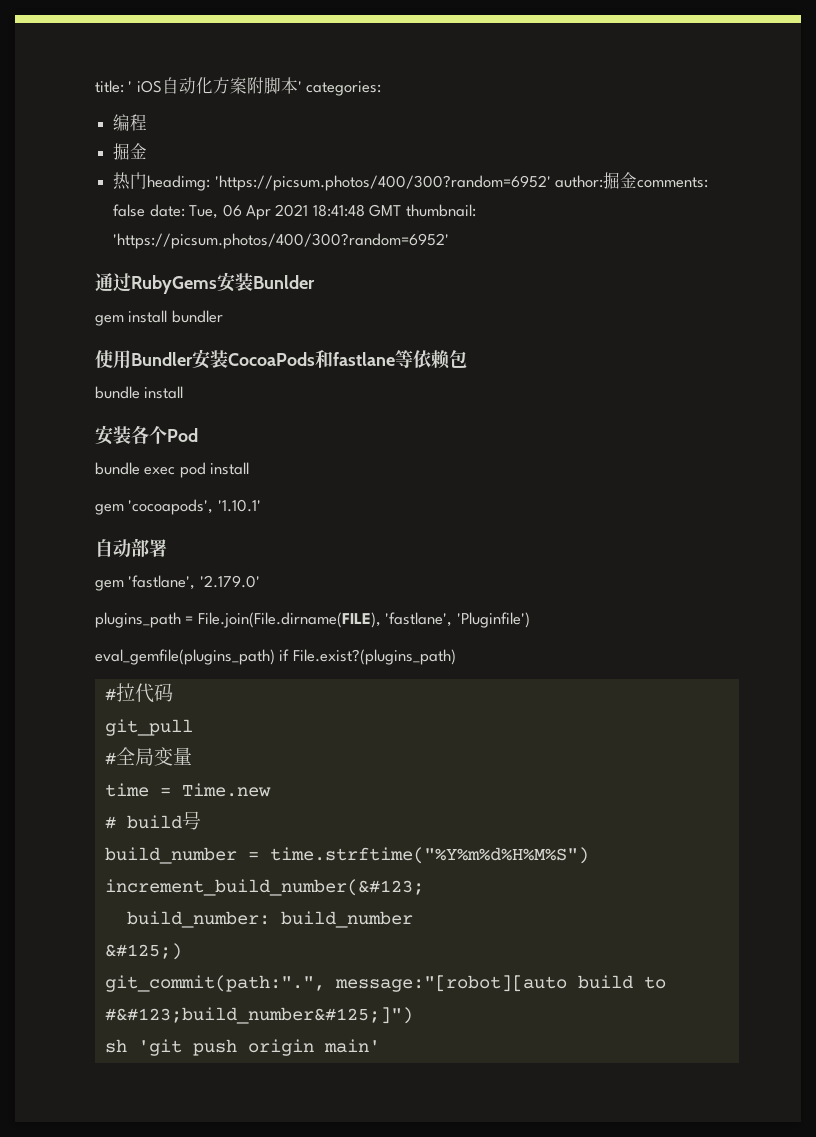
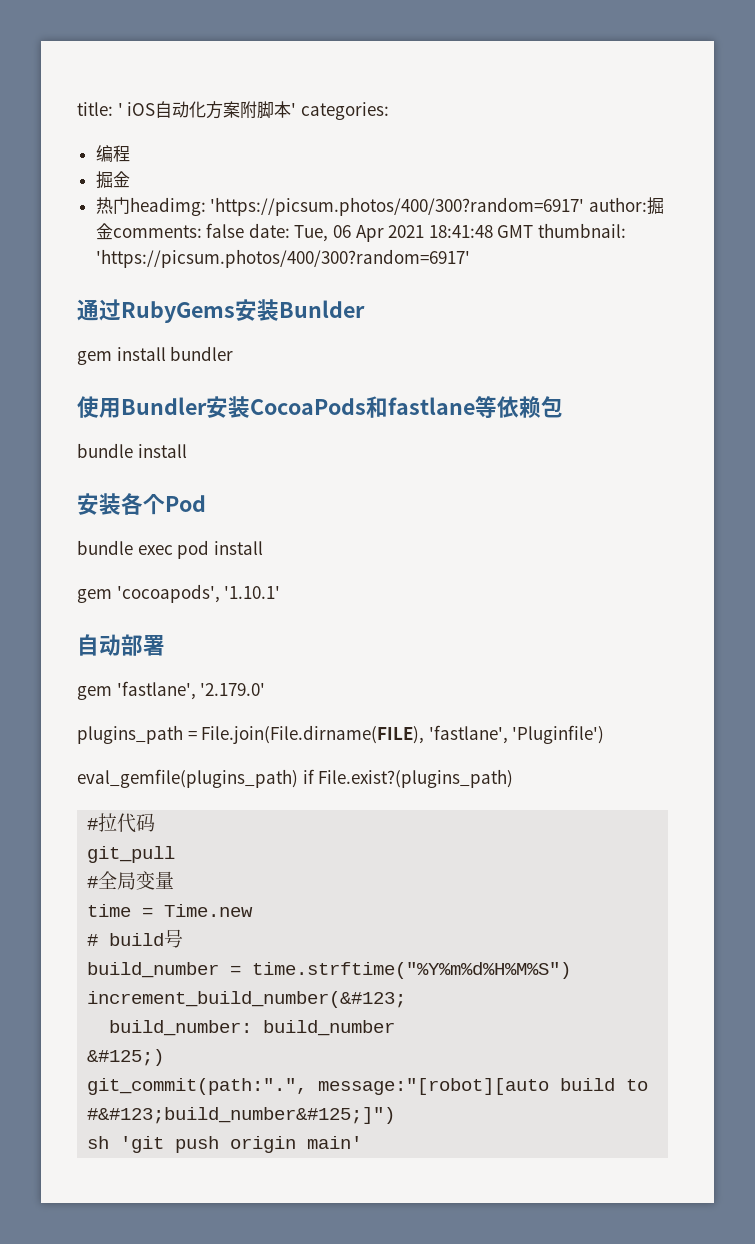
[214,175,551,191] 'https://picsum.photos/400/300?random=6952' -> [210,197,585,216] 'https://picsum.photos/400/300?random=6917'
[113,233,450,249] 'https://picsum.photos/400/300?random=6952' -> [95,249,470,268] 'https://picsum.photos/400/300?random=6917'

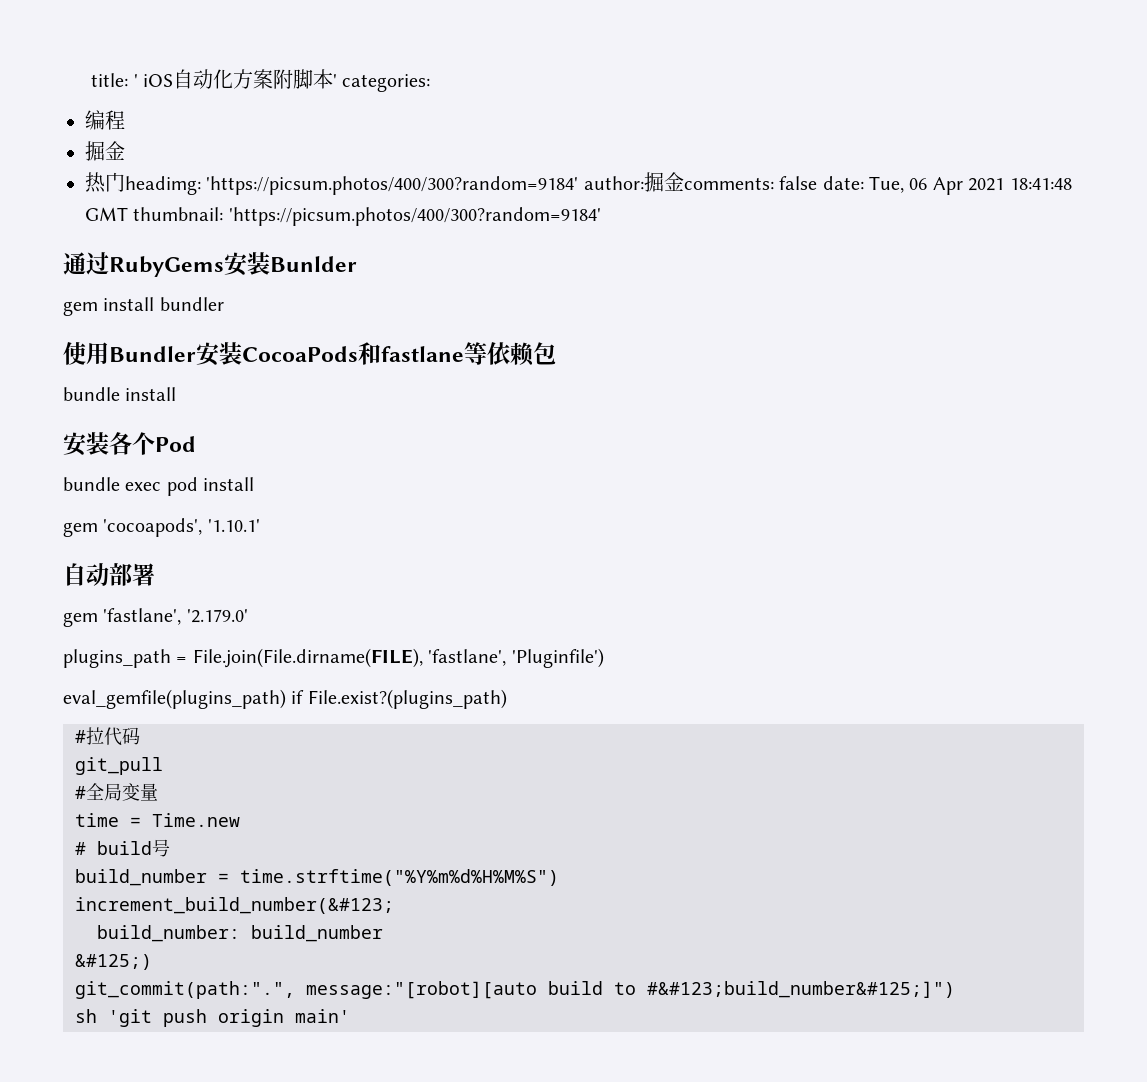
[210,197,585,216] 'https://picsum.photos/400/300?random=6917' -> [206,176,579,195] 'https://picsum.photos/400/300?random=9184'
[95,249,470,268] 'https://picsum.photos/400/300?random=6917' -> [228,207,601,226] 'https://picsum.photos/400/300?random=9184'

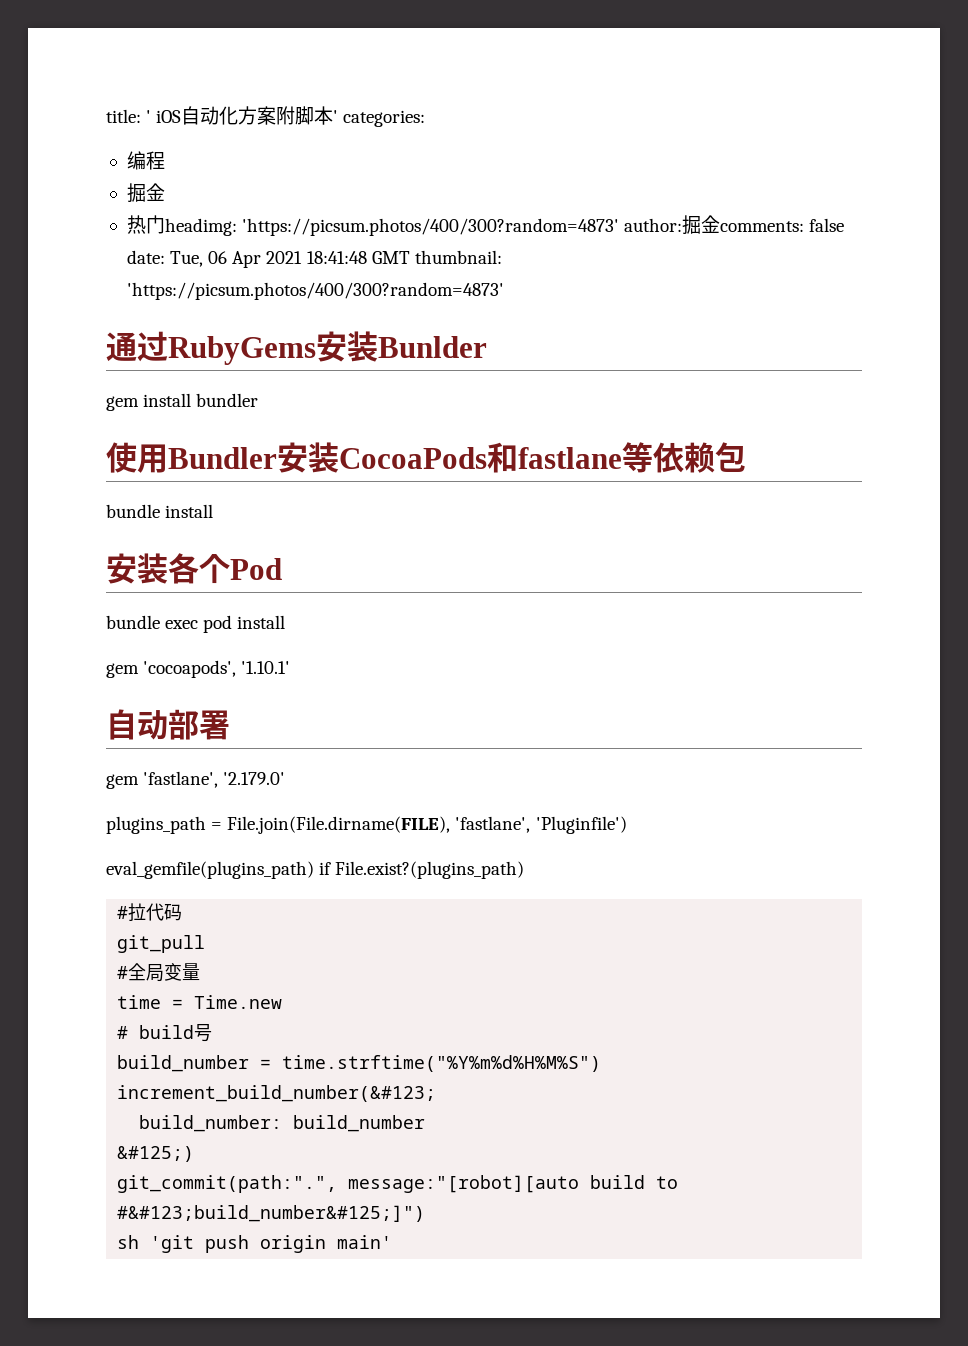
[206,176,579,195] 'https://picsum.photos/400/300?random=9184' -> [242,218,620,236] 'https://picsum.photos/400/300?random=4873'
[228,207,601,226] 'https://picsum.photos/400/300?random=9184' -> [126,282,504,300] 'https://picsum.photos/400/300?random=4873'

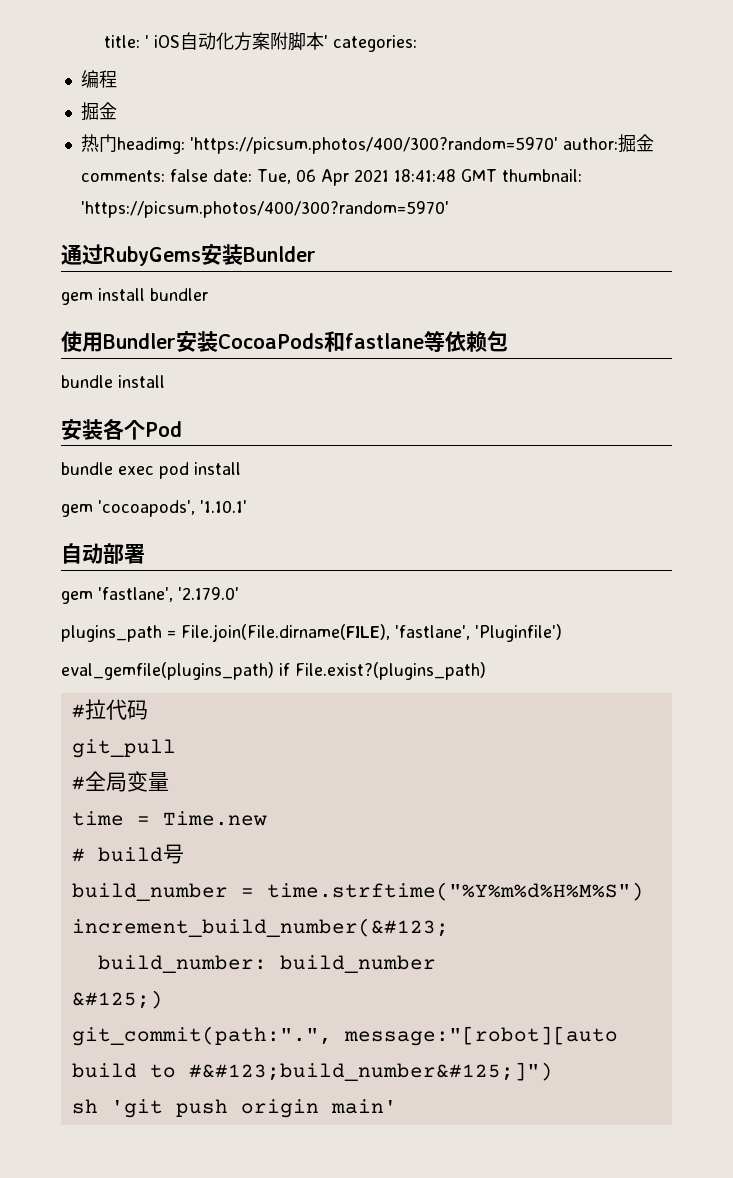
[242,218,620,236] 'https://picsum.photos/400/300?random=4873' -> [189,137,558,154] 'https://picsum.photos/400/300?random=5970'
[126,282,504,300] 'https://picsum.photos/400/300?random=4873' -> [80,201,449,218] 'https://picsum.photos/400/300?random=5970'

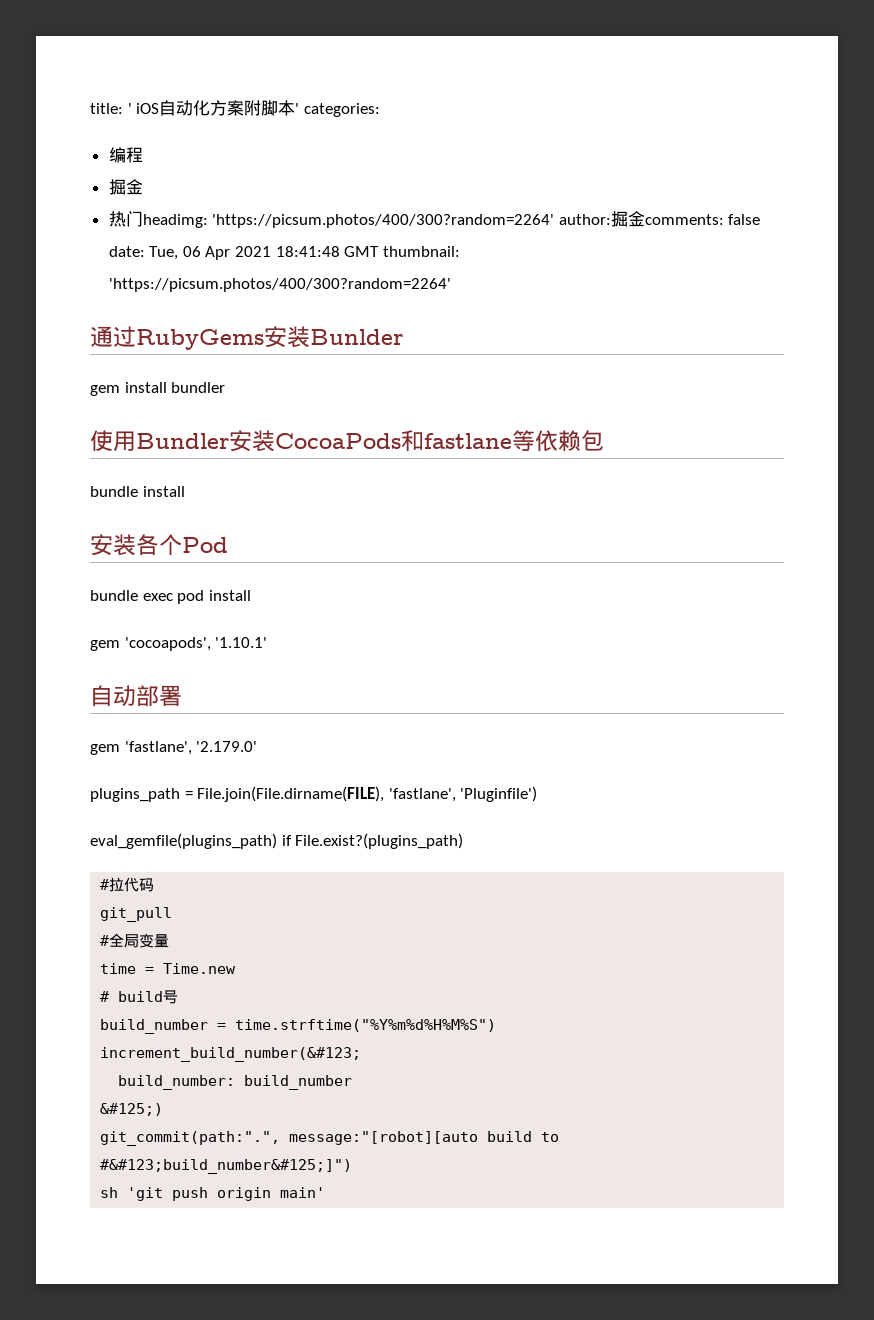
[189,137,558,154] 'https://picsum.photos/400/300?random=5970' -> [212,214,555,228] 'https://picsum.photos/400/300?random=2264'
[80,201,449,218] 'https://picsum.photos/400/300?random=5970' -> [108,278,451,292] 'https://picsum.photos/400/300?random=2264'

